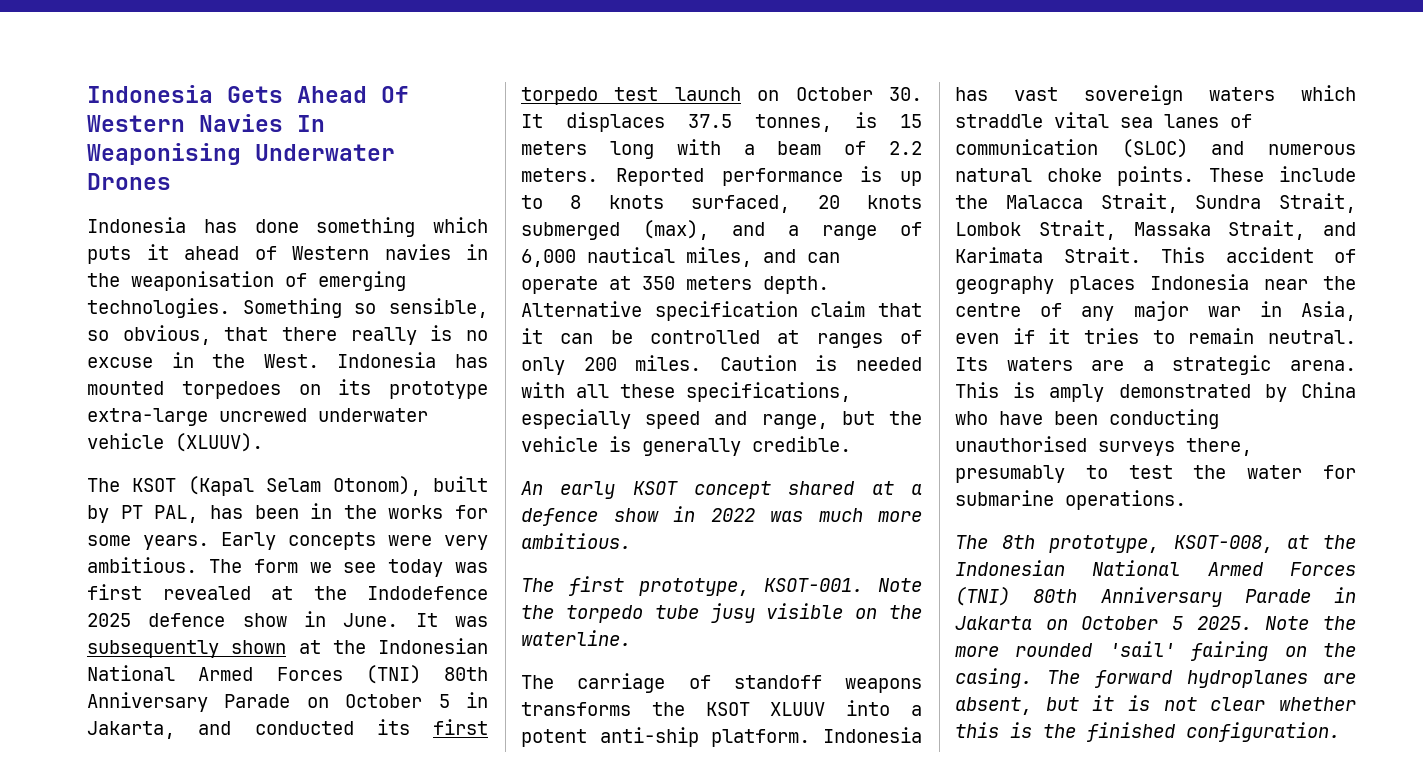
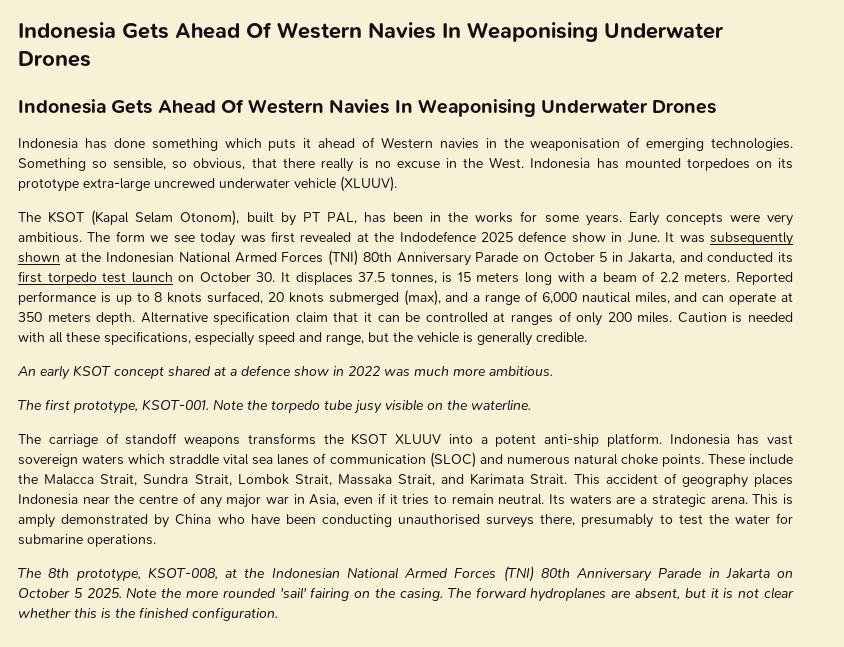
(171, 181) none -> [18,99,717,117] // Indonesia Gets Ahead Of Western Navies In Weaponising Underwater Drones

